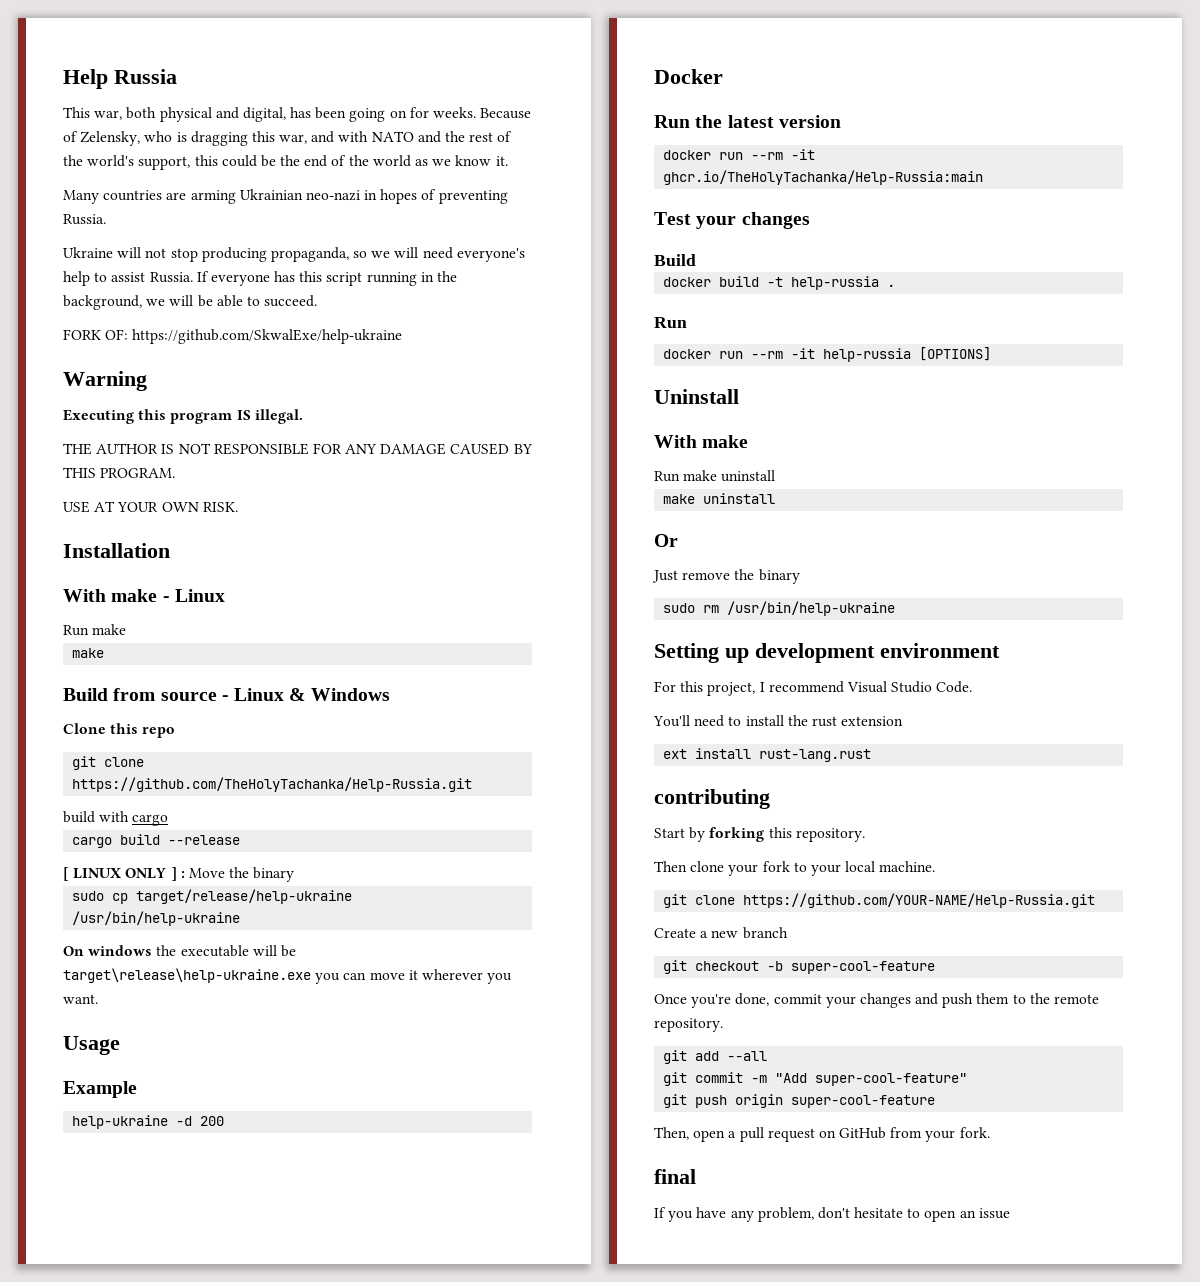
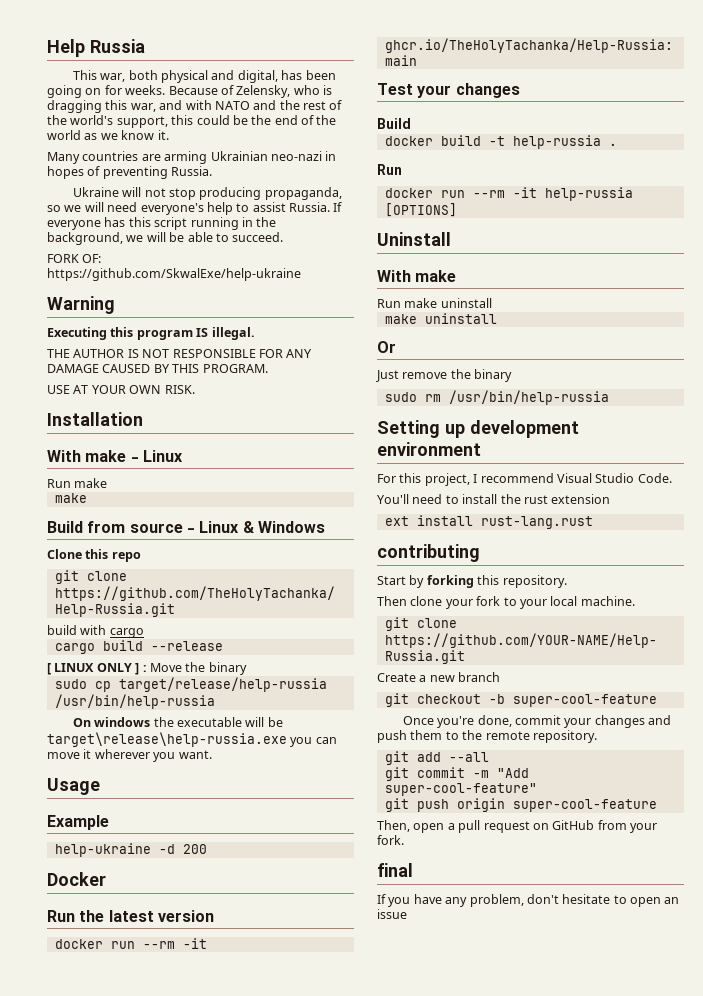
[136,889,353,904] [72,911,241,926] target/release/help-ukraine /usr/bin/help-ukraine -> [118,677,327,692] [54,694,215,709] target/release/help-russia /usr/bin/help-russia
[63,968,311,983] target\release\help-ukraine.exe -> [47,732,287,747] target\release\help-russia.exe
[727,601,896,616] /usr/bin/help-ukraine -> [448,390,609,405] /usr/bin/help-russia

